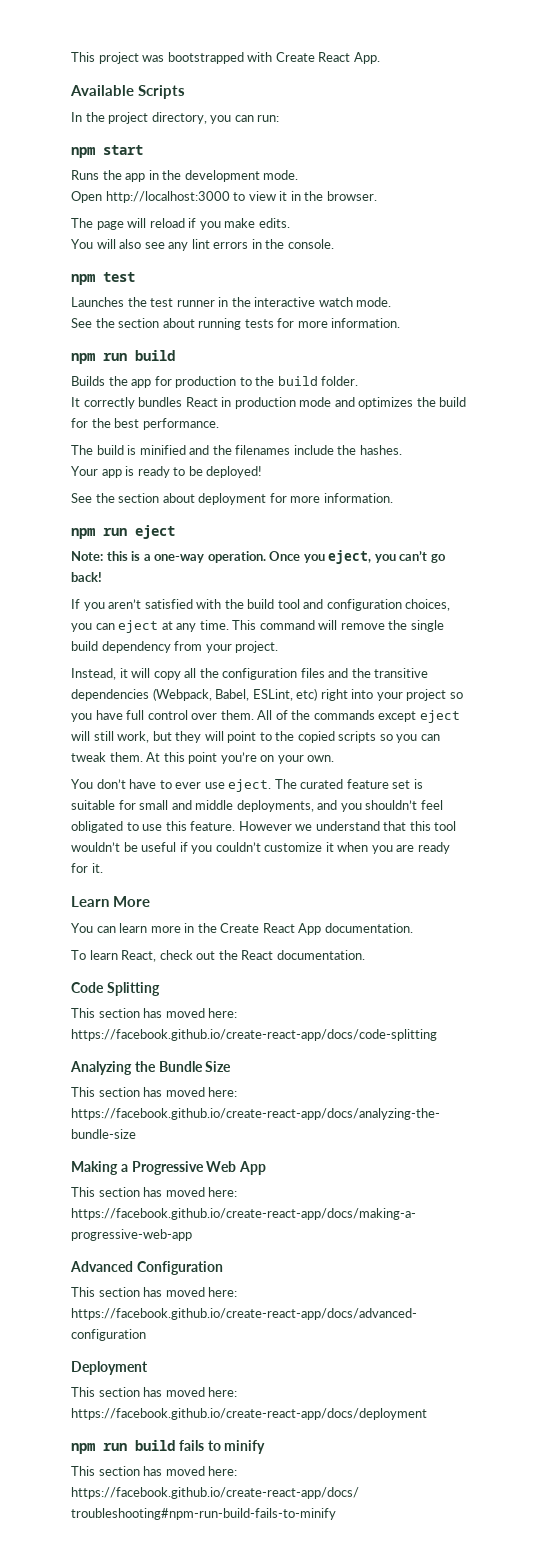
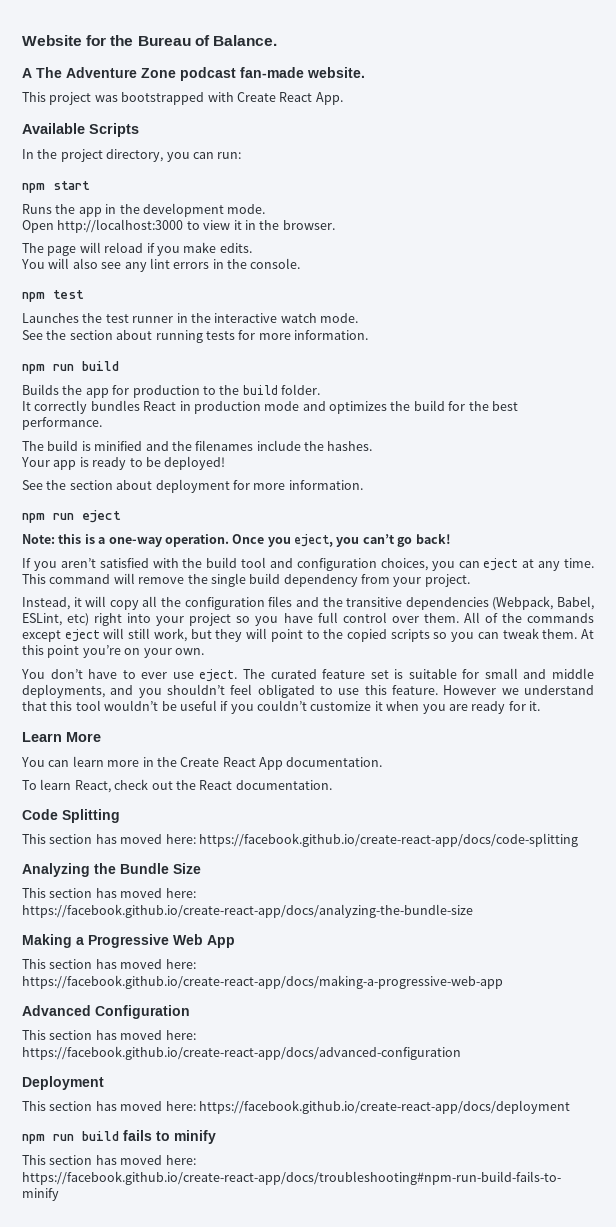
(71, 57) none -> [22,35,277,46] [22,67,365,81] Website for the Bureau of Balance. // A The Adventure Zone podcast fan-made website. //

